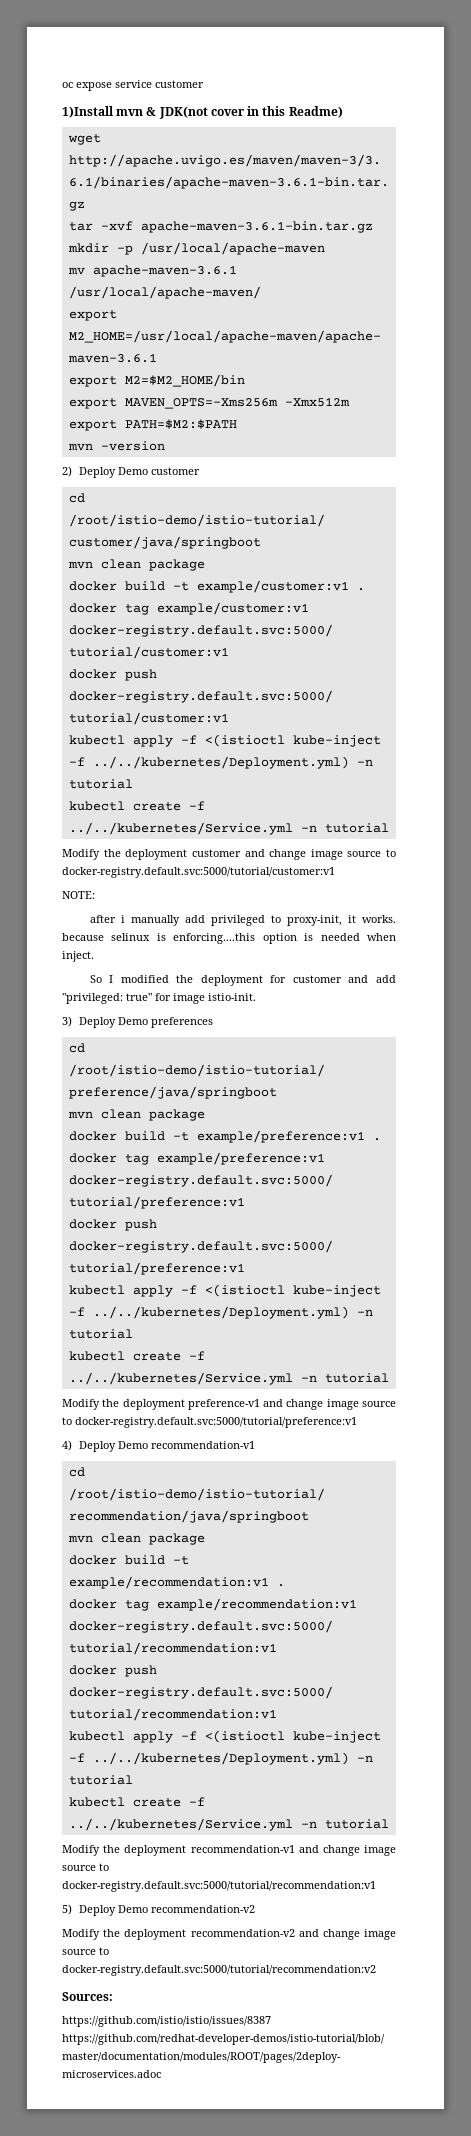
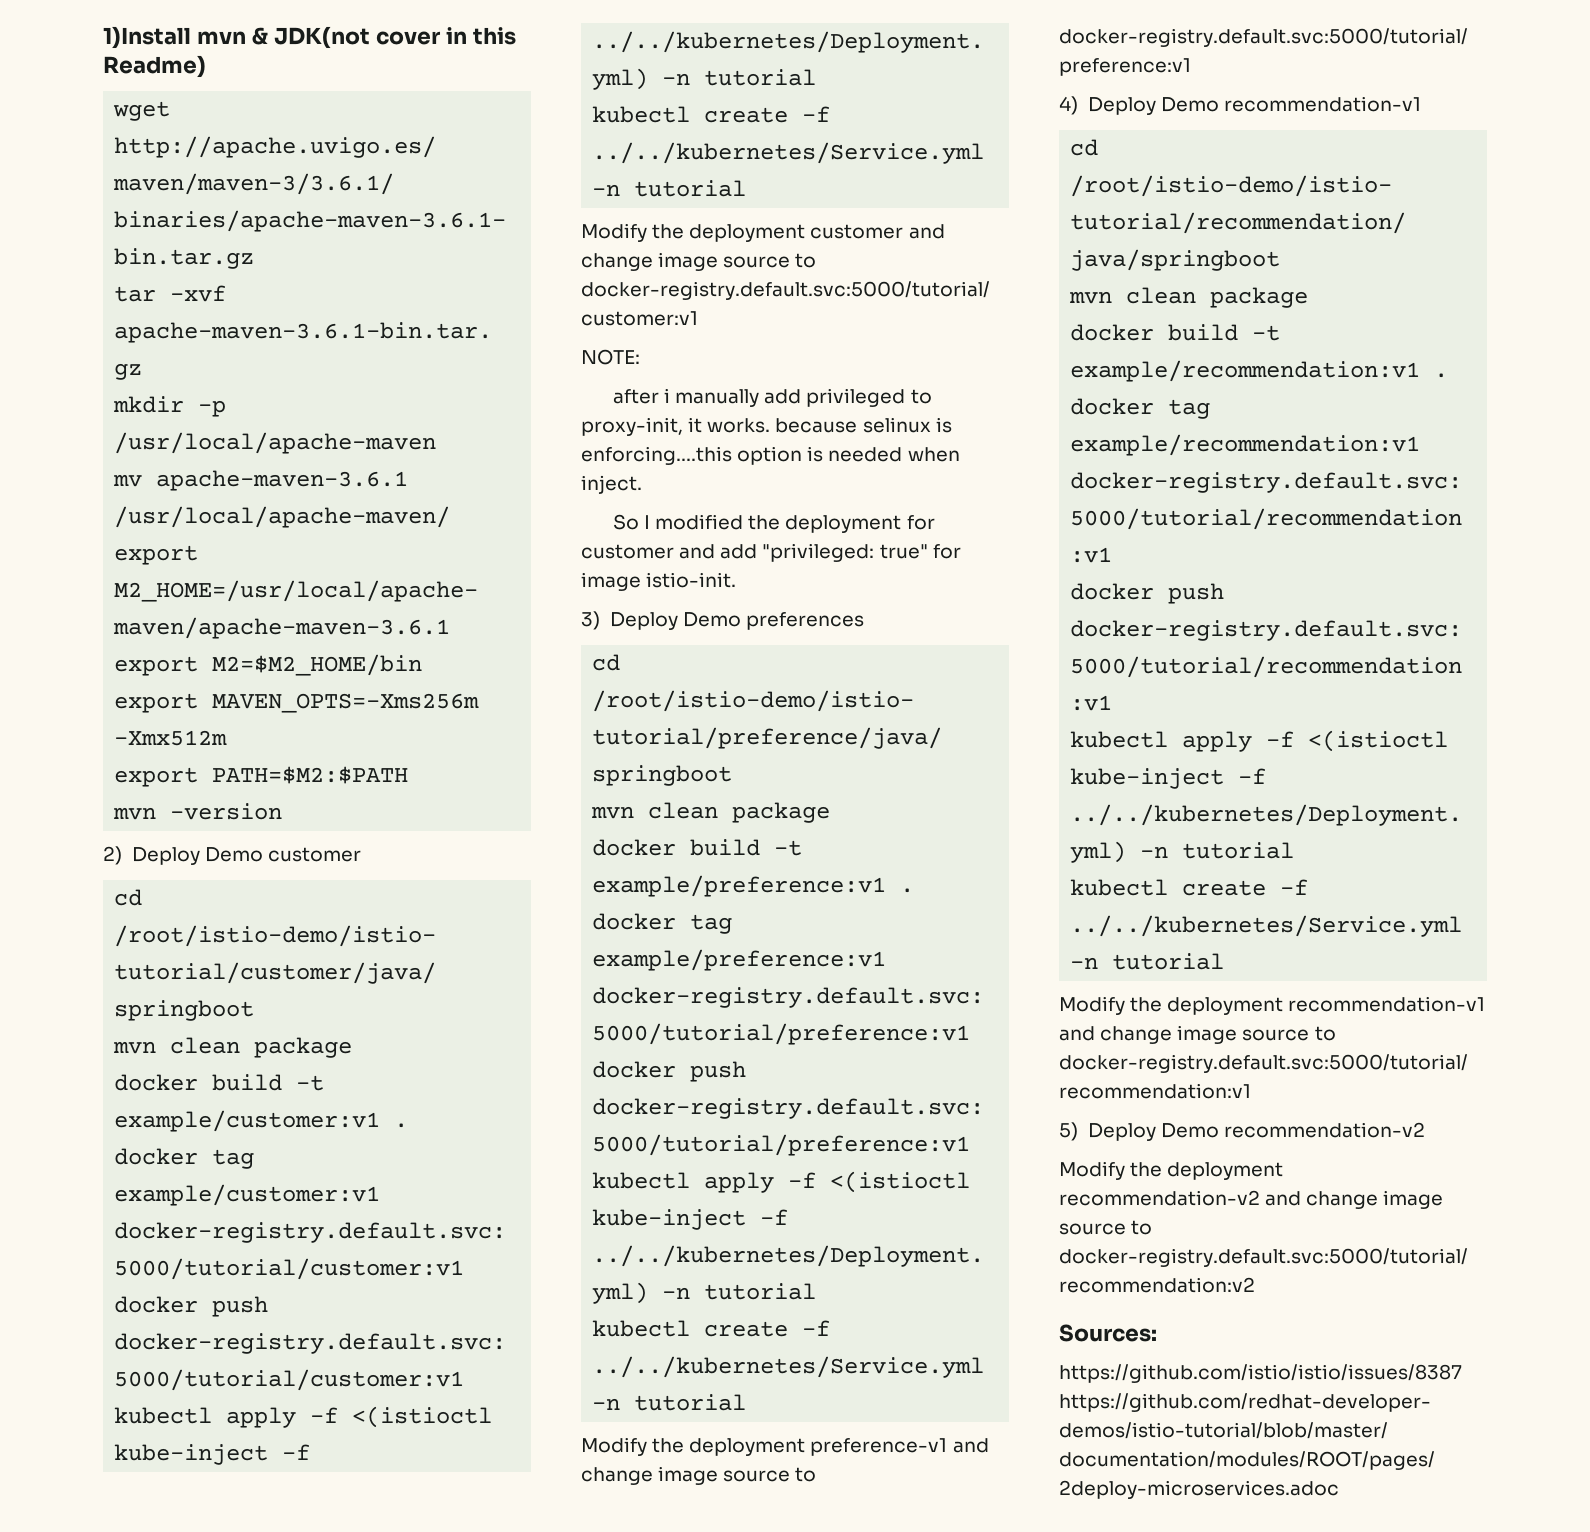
[62,80,204,91] oc expose service customer // -> (103, 37) none

